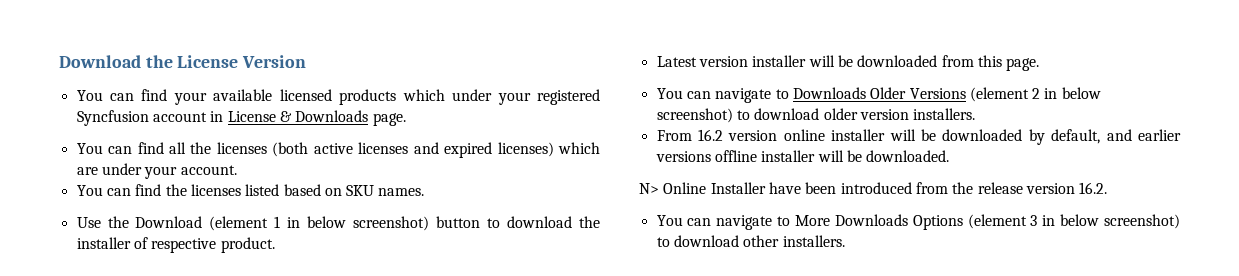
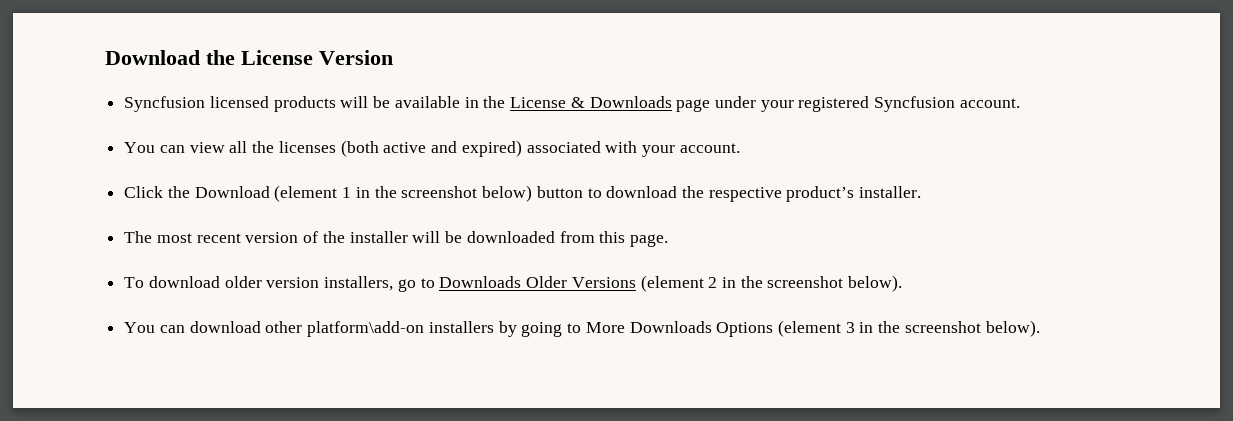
[76,89,600,105] [76,110,406,126] [76,142,164,154] You can find your available licensed products which under your registered Syncfusion account in License & Downloads page. // You can find -> [124,96,1020,112] [124,142,225,153] Syncfusion licensed products will be available in the License & Downloads page under your registered Syncfusion account. // You can view
[358,142,600,158] [76,163,237,179] [76,184,425,196] [76,217,101,228] licenses and expired licenses) which are under your account. // You can find the licenses listed based on SKU names. // Use -> [431,140,740,157] [124,186,164,198] and expired) associated with your account. // Click
[307,216,430,231] below screenshot) -> [374,185,533,202] the screenshot below)
[76,237,275,253] [656,56,748,67] installer of respective product. // Latest version -> [708,186,922,202] [124,231,345,243] respective product’s installer. // The most recent version of the
[656,88,772,103] You can navigate -> [124,276,416,292] To download older version installers, go
[1061,87,1101,99] [656,108,976,123] [656,129,1181,145] [655,150,950,162] [639,182,1108,194] [656,215,773,230] below screenshot) to download older version installers. // From 16.2 version online installer will be downloaded by default, and earlier versions offline installer will be downloaded. // N> Online Installer have been introduced from the release version 16.2. // You can navigate -> [740,275,903,292] [124,321,563,337] the screenshot below). // You can download other platform\add-on installers by going
[1060,214,1180,229] [656,235,845,247] below screenshot) to download other installers. -> [878,320,1040,337] the screenshot below).

